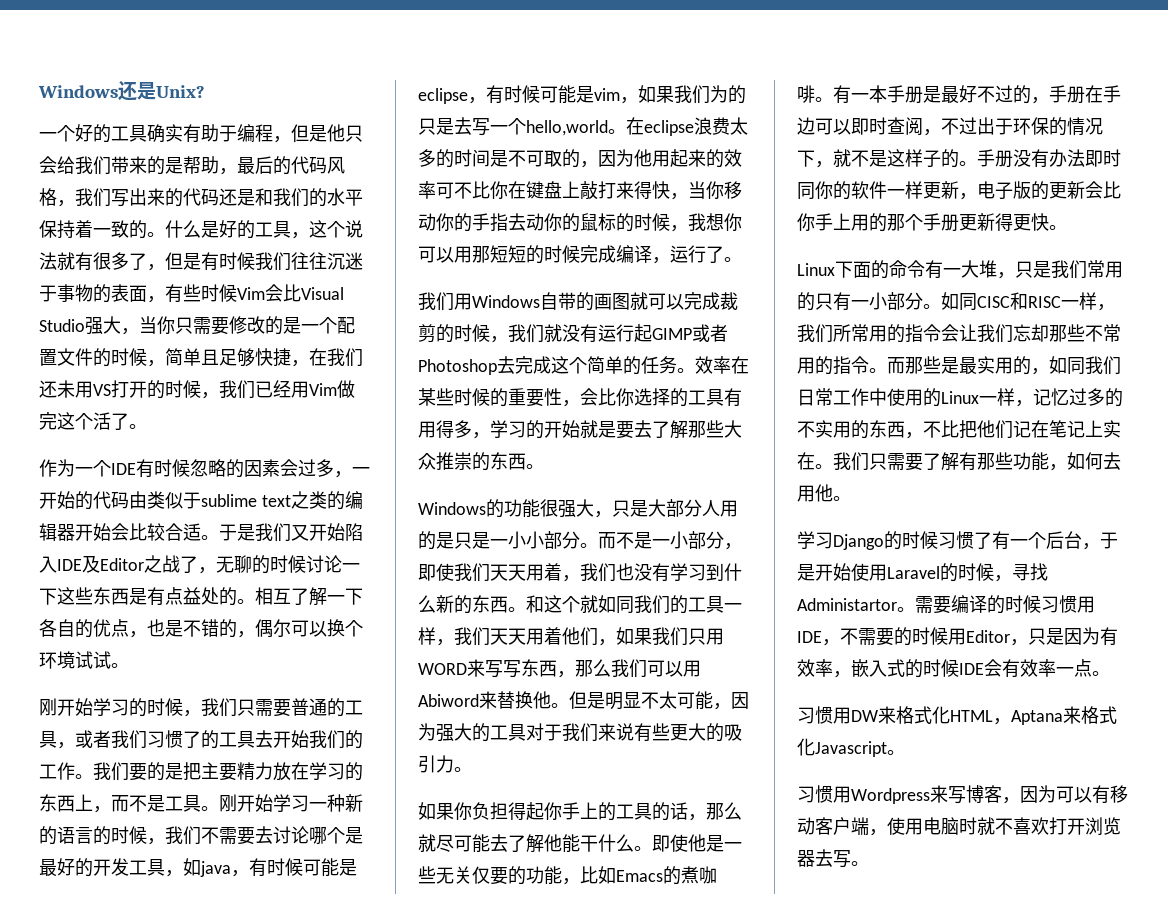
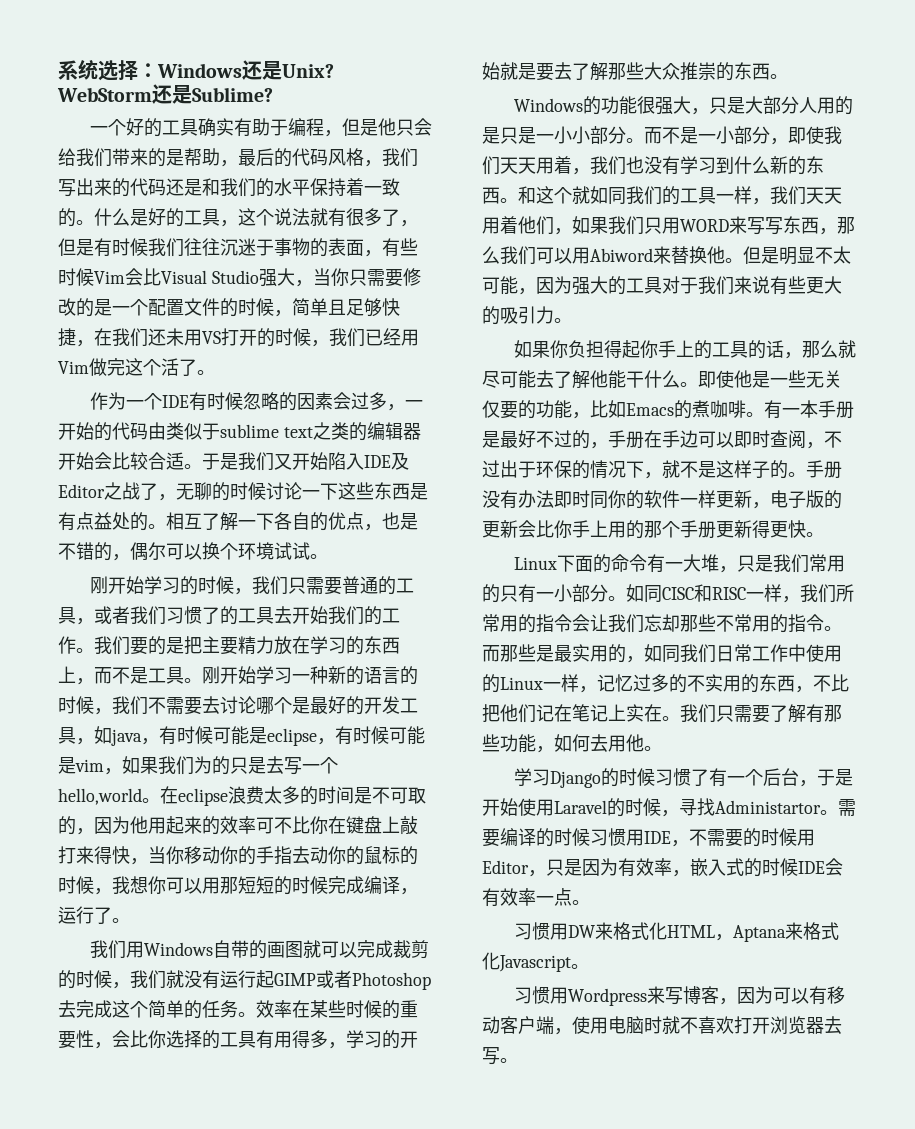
(38, 91) none -> [58,59,158,81] 系统选择：
(205, 91) none -> [57,84,273,104] WebStorm还是Sublime?

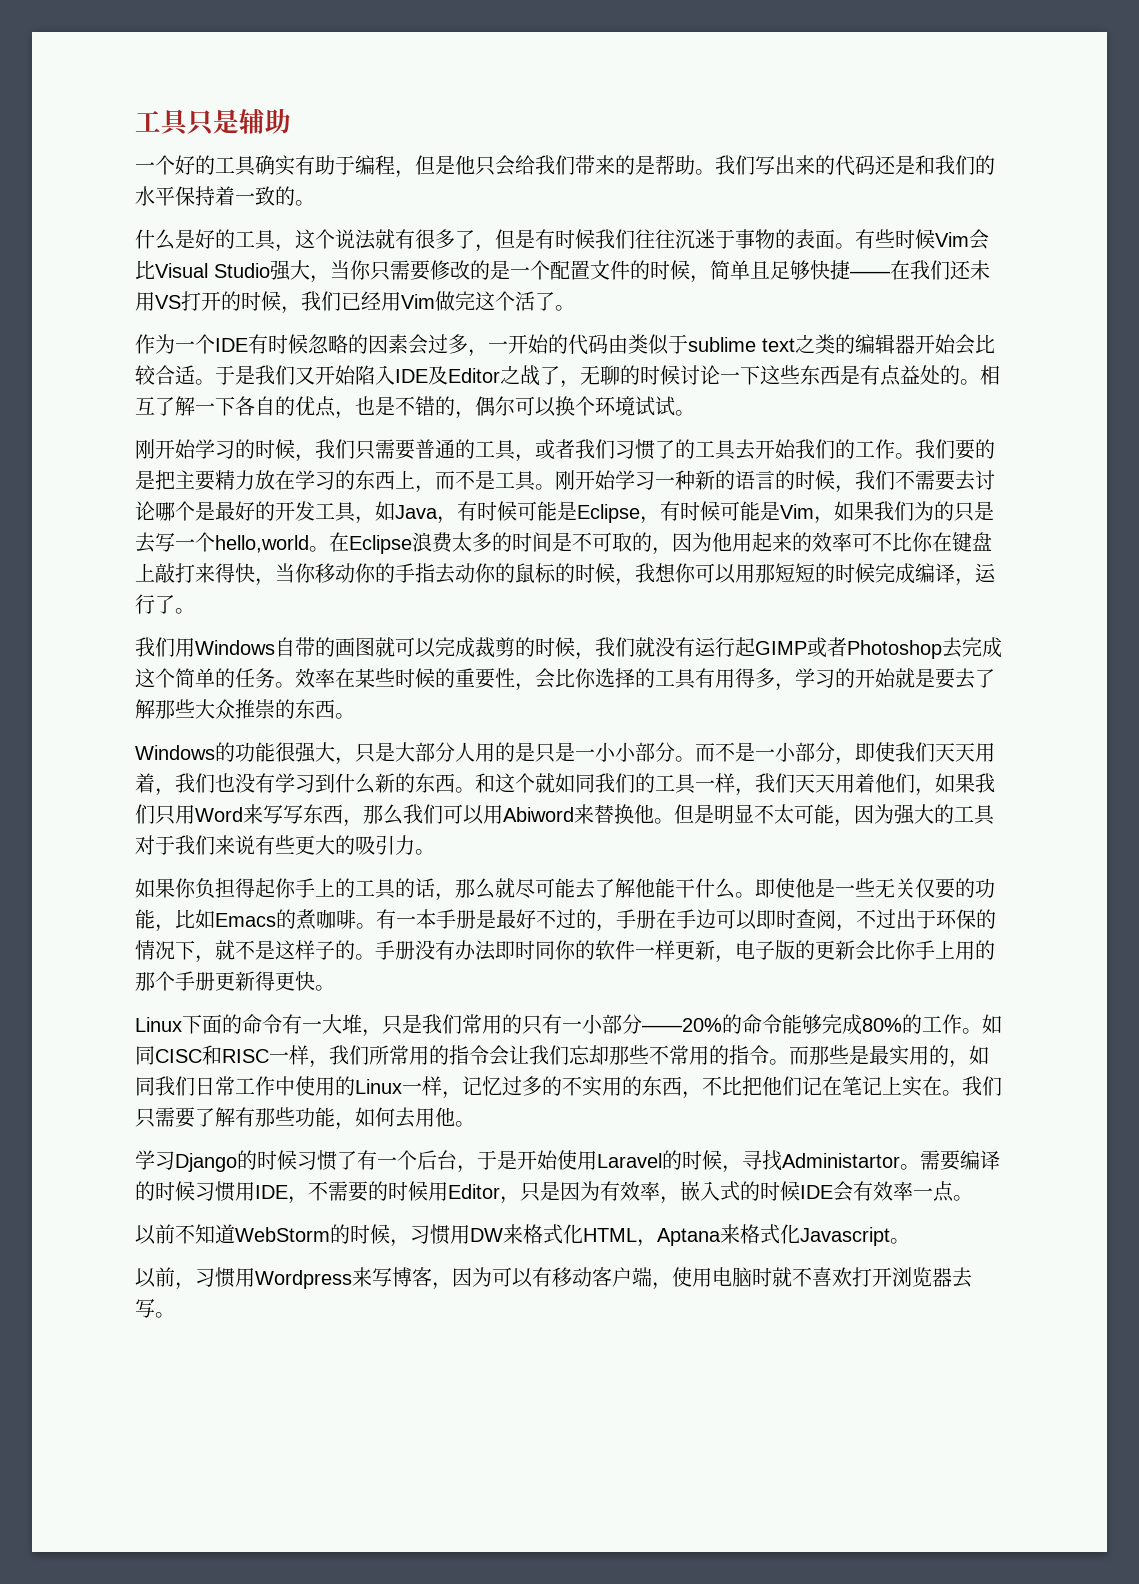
[58,59,334,81] [57,84,273,104] 系统选择：Windows还是Unix? WebStorm还是Sublime? -> [135,109,291,136] 工具只是辅助
[220,148,382,167] ，最后的代码风格， -> [695,169,715,175] 。
(94, 222) none -> (315, 203) //
[364,250,382,257] ， -> [835,243,855,249] 。
[76,340,94,347] ， -> [850,271,890,278] ——
[111,726,425,746] [58,757,104,774] java，有时候可能是eclipse，有时候可能是vim -> [395,501,814,524] Java，有时候可能是Eclipse，有时候可能是Vim
[178,788,228,806] eclipse -> [349,535,412,554] Eclipse
[680,219,729,232] WORD -> [195,807,243,822] Word
(608, 593) none -> [642,1014,962,1035] ——20%的命令能够完成80%的工作
(590, 902) none -> [135,1224,410,1247] 以前不知道WebStorm的时候，
(589, 966) none -> [135,1267,195,1290] 以前，

